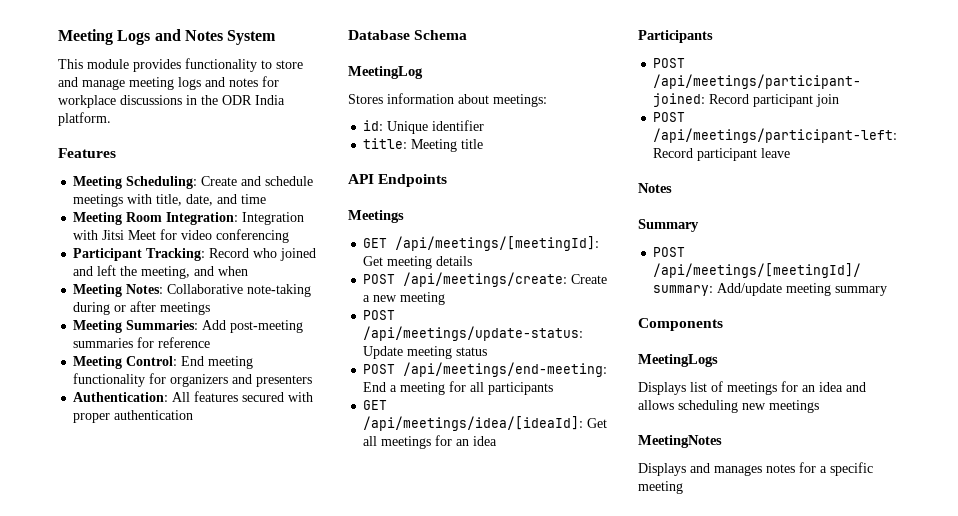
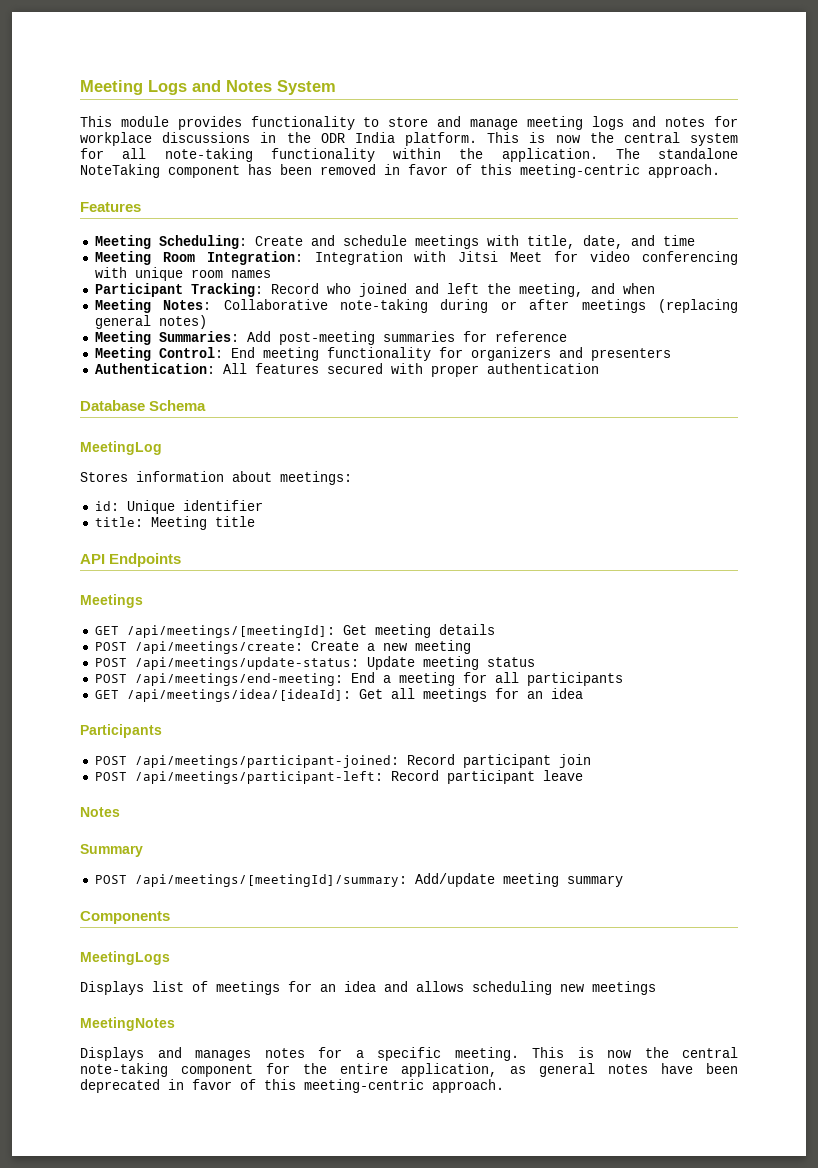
(111, 119) none -> [487,132,738,146] [80,148,738,162] [80,164,720,178] This is now the central system for all note-taking functionality within the application. The standalone NoteTaking component has been removed in favor of this meeting-centric approach.
(290, 236) none -> [94,267,271,281] with unique room names
(211, 308) none -> [658,299,738,313] [94,315,207,329] (replacing general notes)
[638,481,683,494] meeting -> [454,1047,738,1061] [80,1063,738,1077] [80,1079,504,1093] meeting. This is now the central note-taking component for the entire application, as general notes have been deprecated in favor of this meeting-centric approach.

